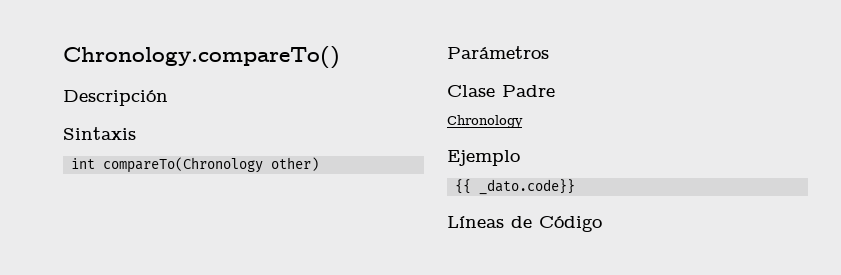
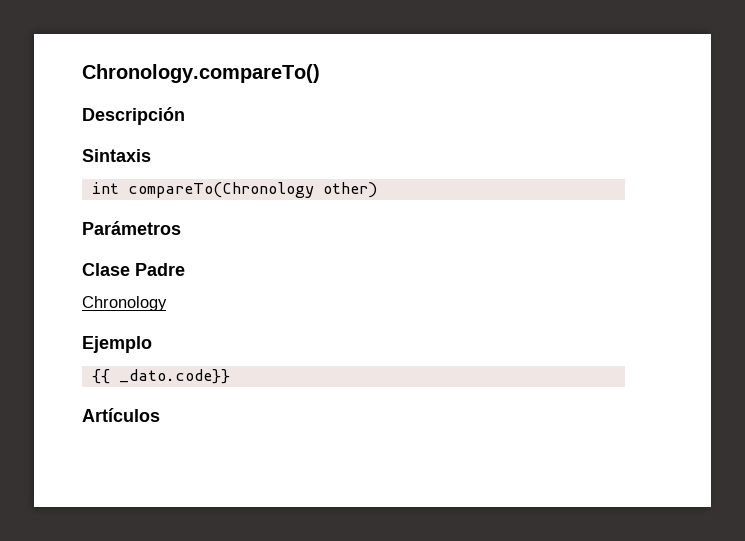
[447,216,602,232] Líneas de Código -> [82,408,160,422] Artículos

